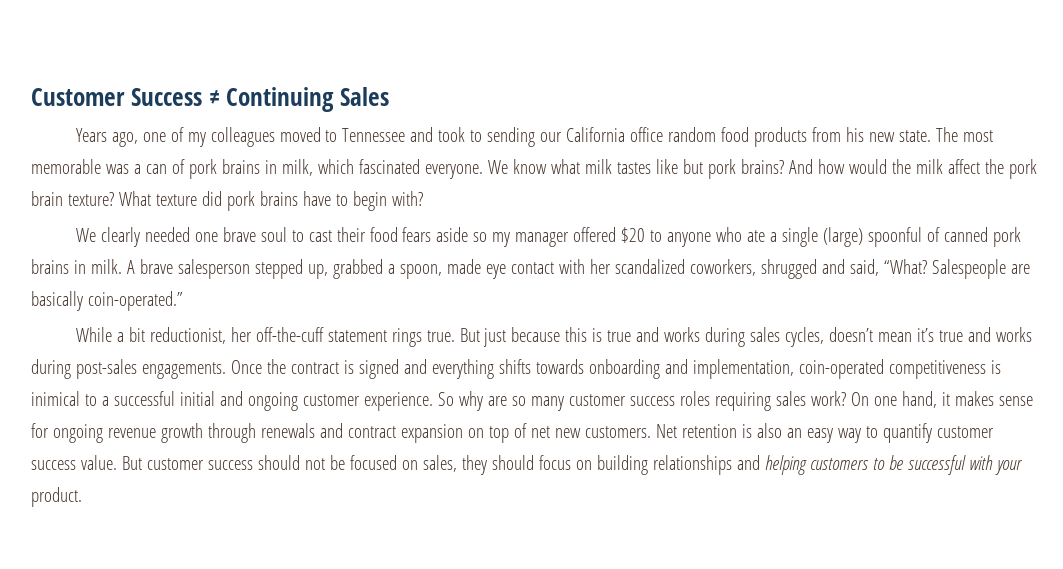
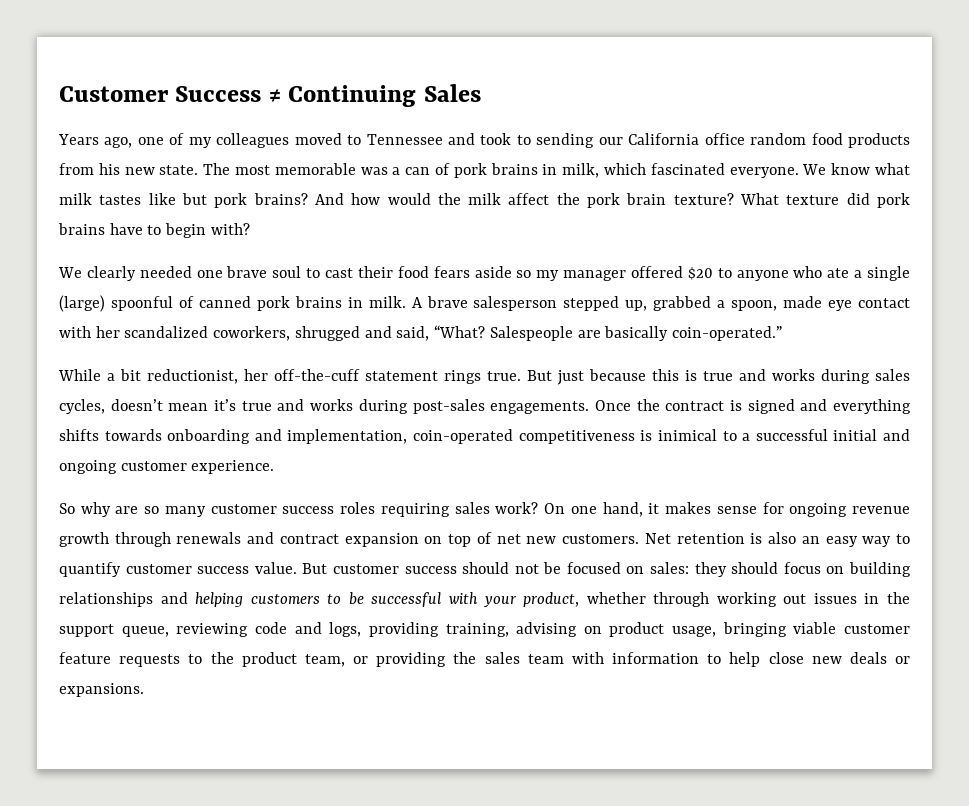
(433, 401) none -> (275, 467) //
[422,455,457,472] sales, -> [650,562,690,574] sales:
[31,487,82,507] product. -> [523,592,910,607] [59,622,910,637] [59,652,910,667] [59,683,144,697] product, whether through working out issues in the support queue, reviewing code and logs, providing training, advising on product usage, bringing viable customer feature requests to the product team, or providing the sales team with information to help close new deals or expansions.

